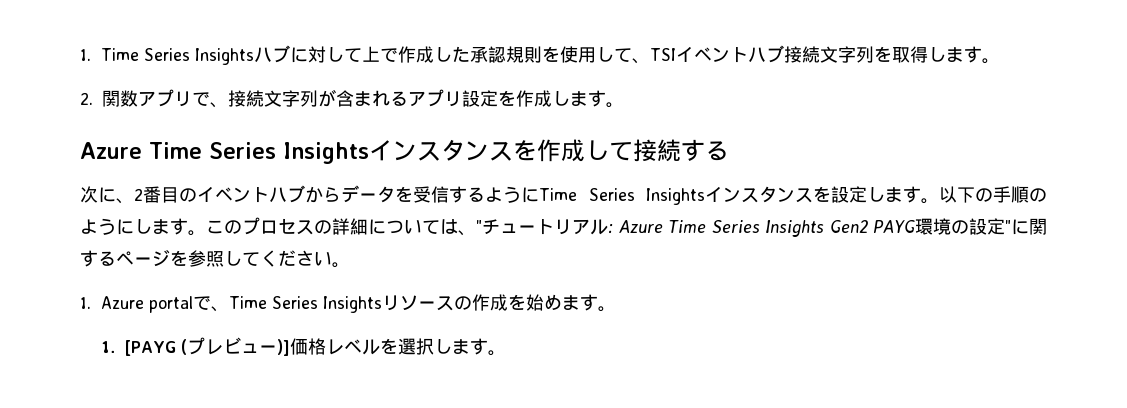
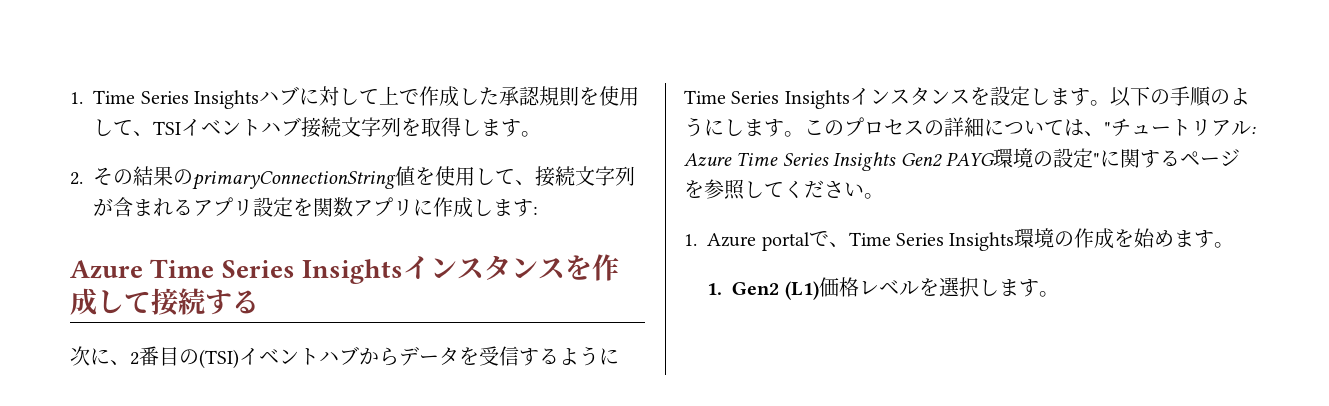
[101,89,210,107] 関数アプリで -> [93,166,516,190] その結果のprimaryConnectionString値を使用して
(516, 98) none -> [313,197,434,217] 関数アプリに
[605,102,624,108] 。 -> [533,206,539,215] :
(197, 195) none -> [199,349,239,369] (TSI)
[382,295,455,311] リソース -> [1014,228,1055,248] 環境
[123,337,290,356] [PAYG (プレビュー)] -> [732,281,819,300] Gen2 (L1)

